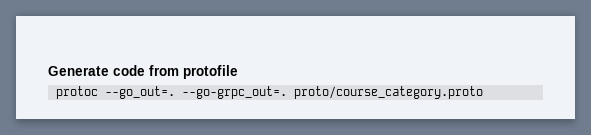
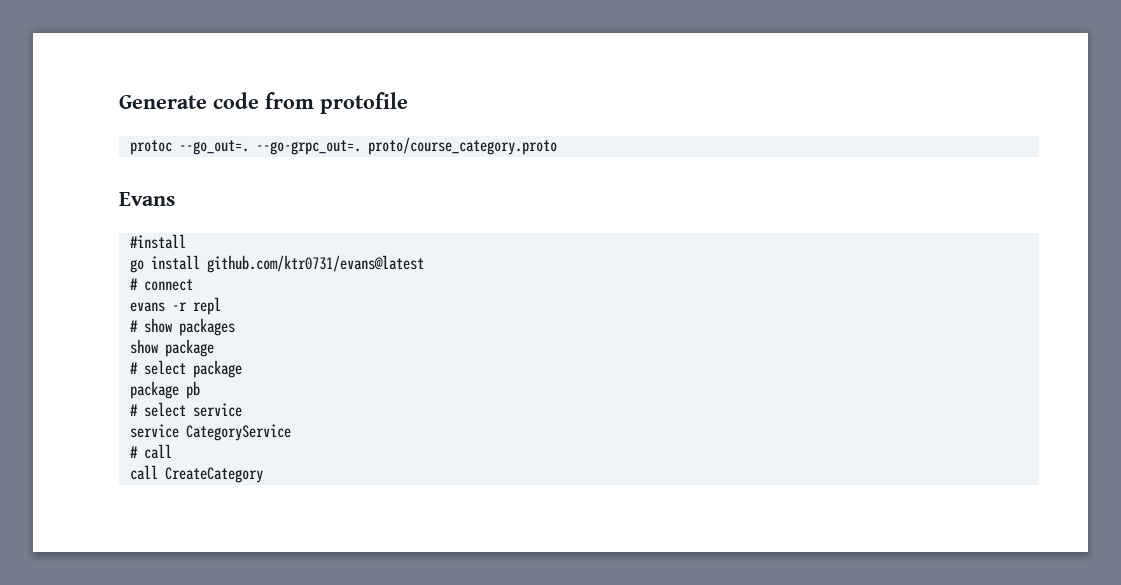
(483, 92) none -> [119,192,175,206] [130,234,187,249] [130,255,425,273] [130,278,194,291] [130,297,222,315] [130,318,236,336] [130,339,215,357] [130,360,243,378] [130,381,201,399] [130,402,243,417] [130,424,292,441] [130,444,173,459] [130,465,264,483] // Evans // #install // go install github.com/ktr0731/evans@latest // # connect // evans -r repl // # show packages // show package // # select package // package pb // # select service // service CategoryService // # call // call CreateCategory

